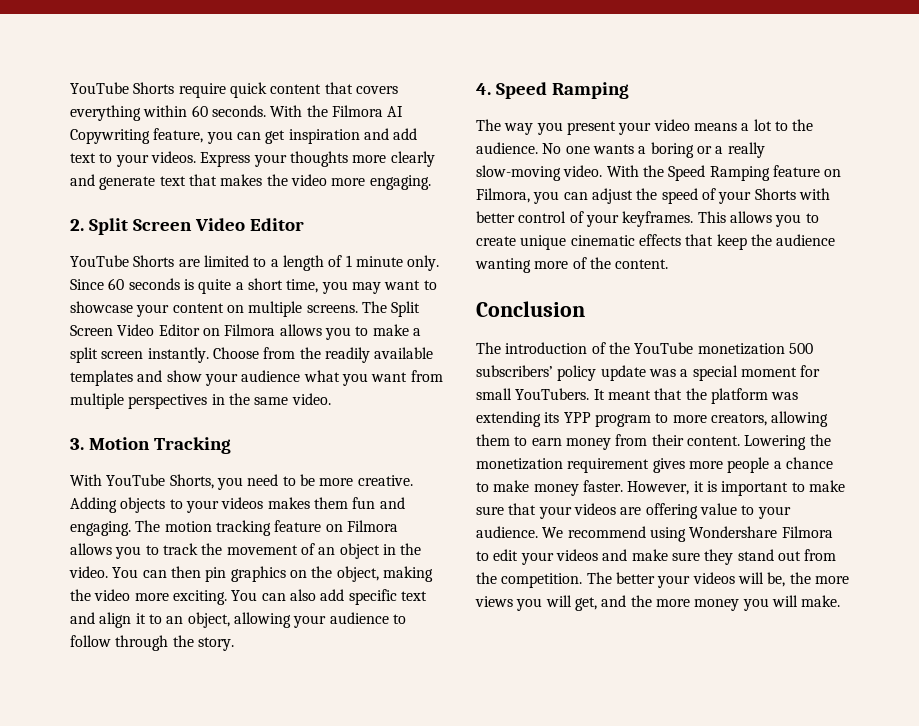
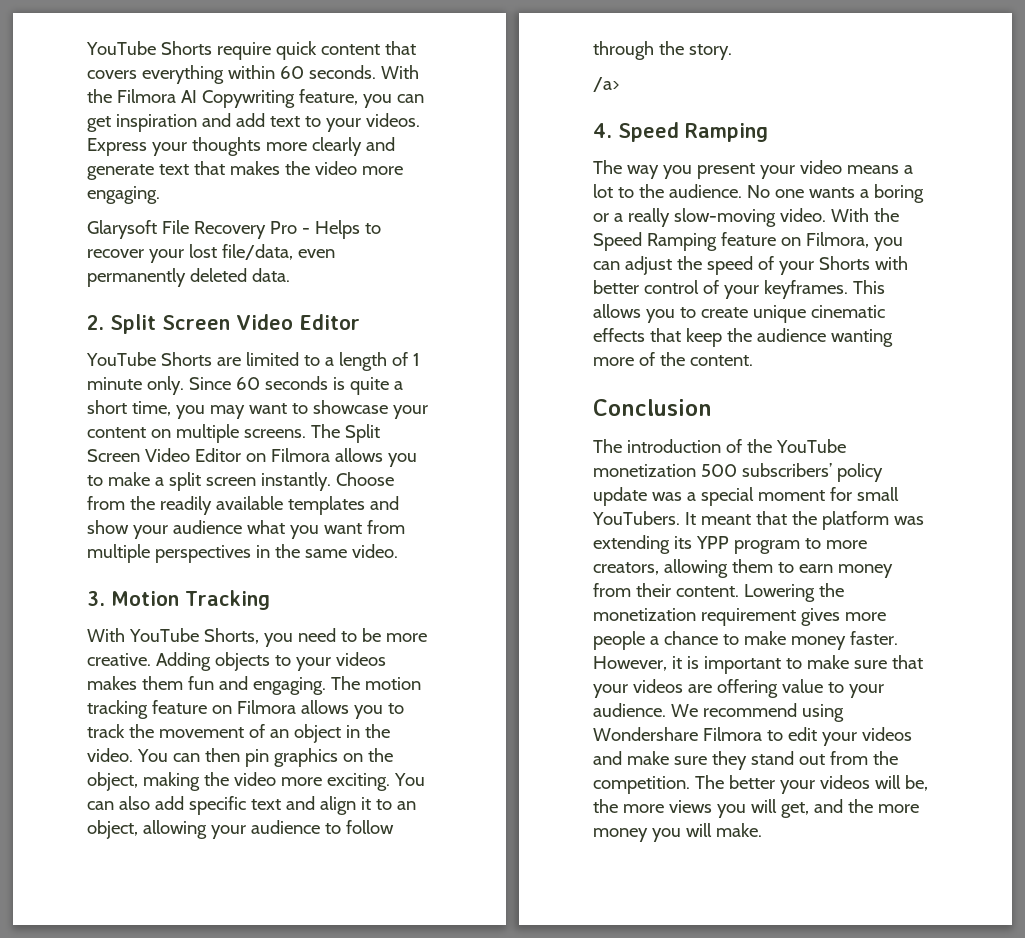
(431, 182) none -> [87,220,381,239] [87,244,335,263] [87,268,290,287] // Glarysoft File Recovery Pro - Helps to recover your lost file/data, even permanently deleted data.
(234, 644) none -> [593,77,619,92] // /a>

